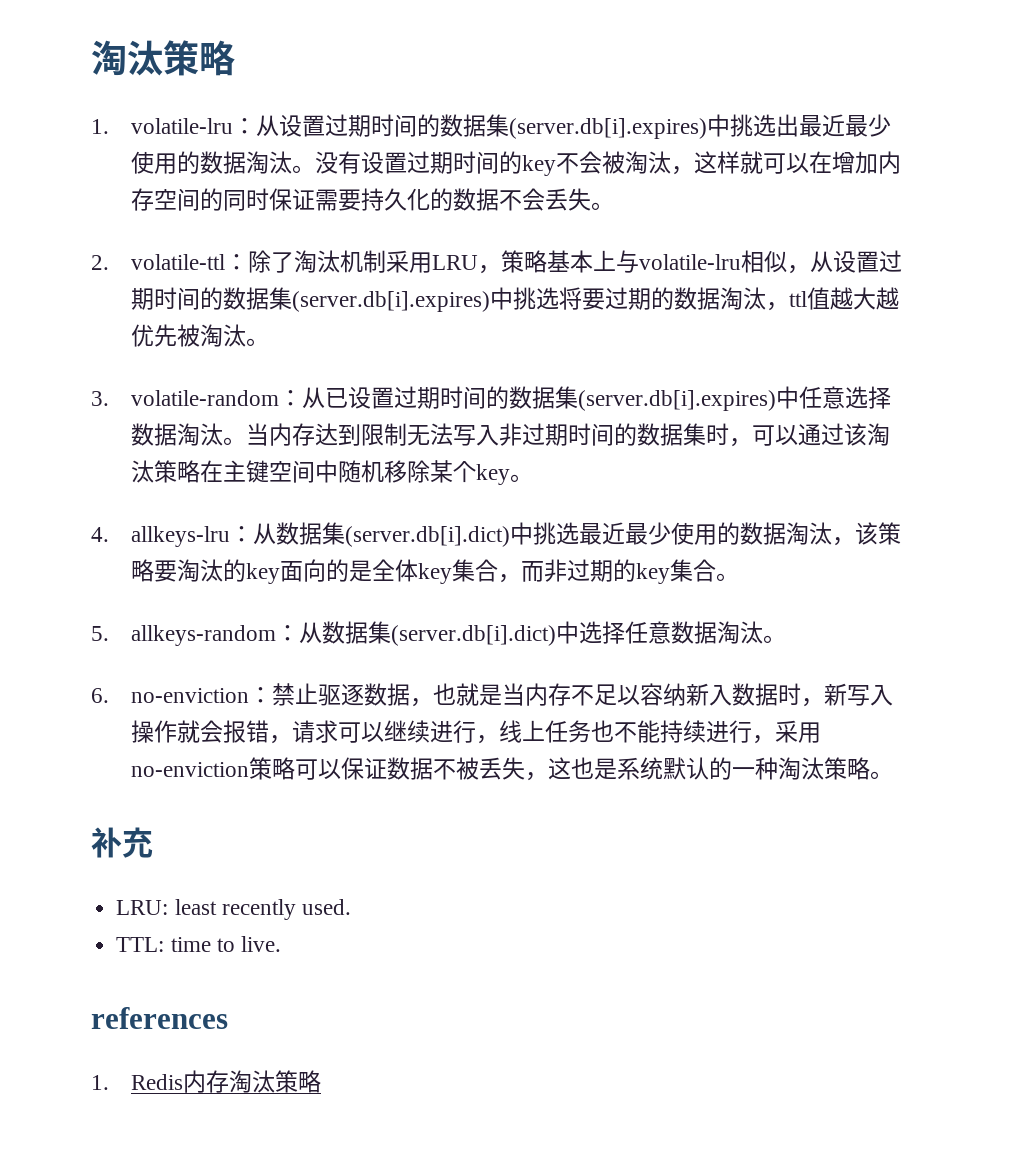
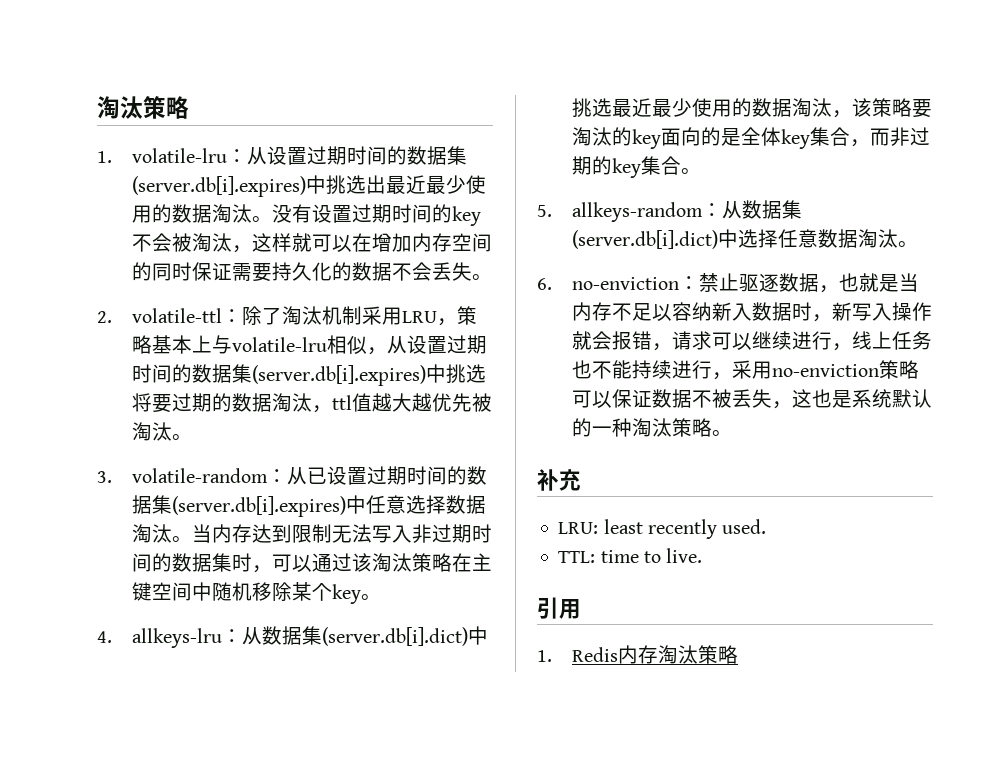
[91,1007,228,1029] references -> [537,597,581,619] 引用

